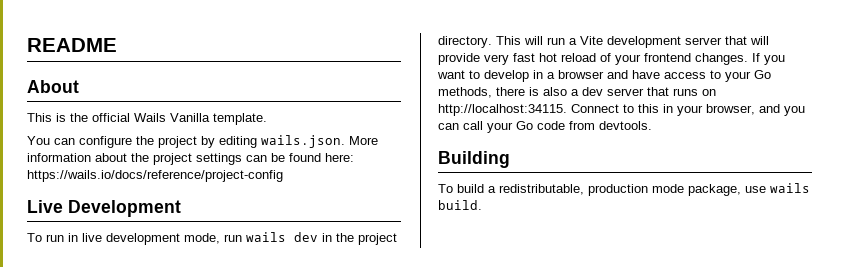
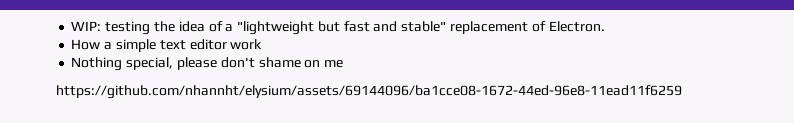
[27,38,117,52] [27,80,79,93] [27,113,267,125] [27,135,378,148] [27,153,354,165] [27,170,283,182] [27,200,181,217] [27,232,397,245] [438,36,769,48] [438,53,785,65] [437,70,771,82] [438,87,716,98] [438,104,805,116] [438,121,652,133] [438,151,510,168] [438,183,810,196] [438,200,482,210] README // About // This is the official Wails Vanilla template. // You can configure the project by editing wails.json. More information about the project settings can be found here: https://wails.io/docs/reference/project-config // Live Development // To run in live development mode, run wails dev in the project directory. This will run a Vite development server that will provide very fast hot reload of your frontend changes. If you want to develop in a browser and have access to your Go methods, there is also a dev server that runs on http://localhost:34115. Connect to this in your browser, and you can call your Go code from devtools. // Building // To build a redistributable, production mode package, use wails build. -> [71,21,605,35] [71,39,263,52] [71,57,344,71] [56,85,682,99] WIP: testing the idea of a "lightweight but fast and stable" replacement of Electron. // How a simple text editor work // Nothing special, please don't shame on me // https://github.com/nhannht/elysium/assets/69144096/ba1cce08-1672-44ed-96e8-11ead11f6259

